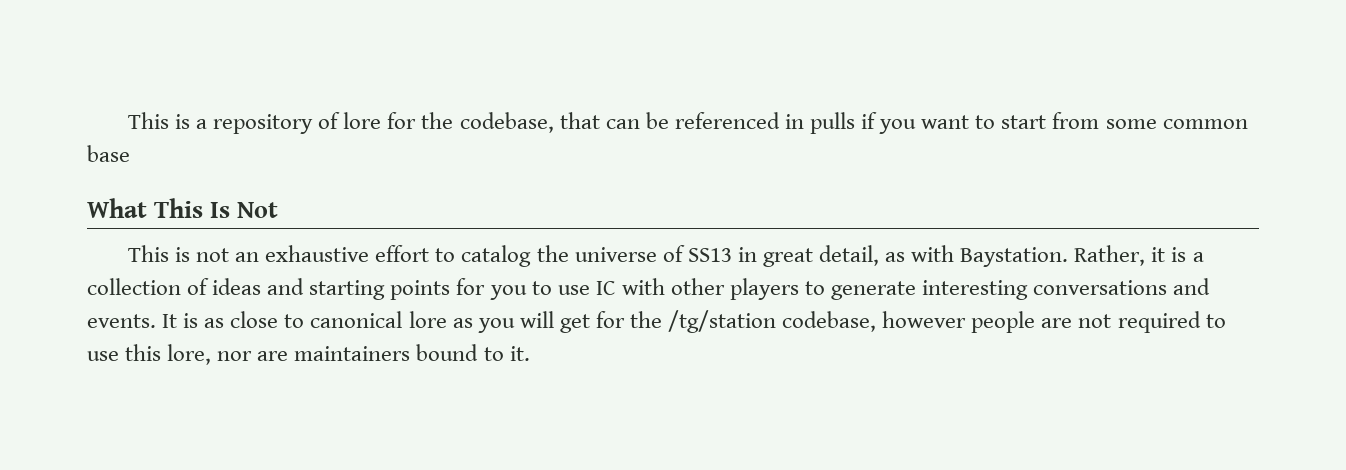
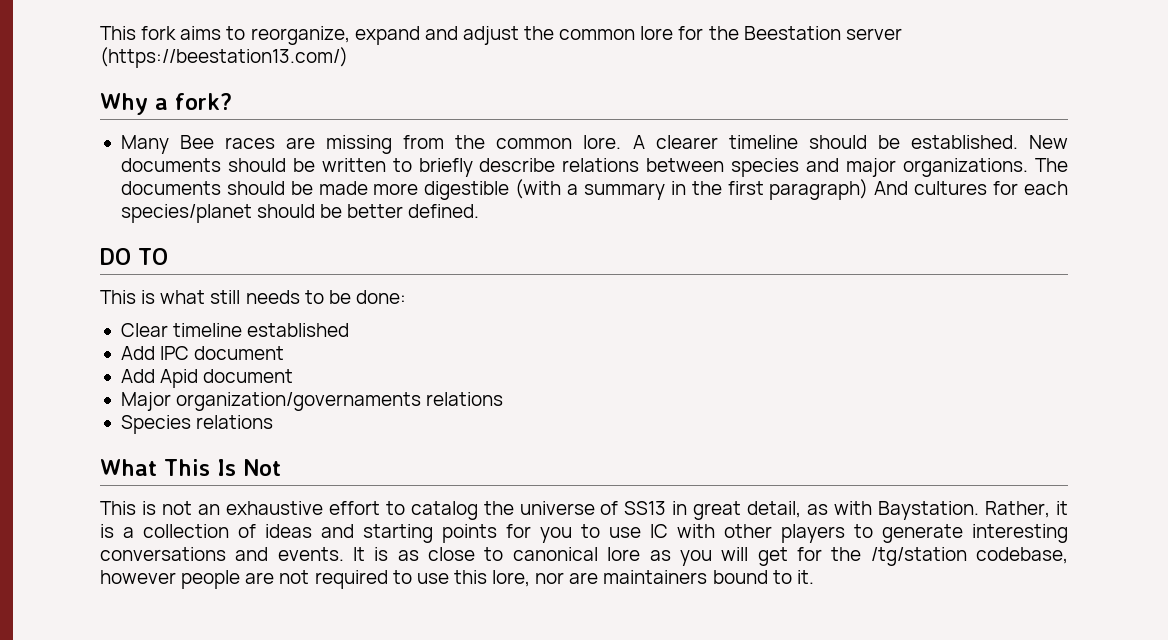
[127,112,1248,134] [87,145,130,162] This is a repository of lore for the codebase, that can be referenced in pulls if you want to start from some common base -> [100,26,902,45] [100,47,348,68] [100,93,232,115] [120,135,1069,154] [120,158,1068,177] [120,179,1069,200] [120,204,480,223] [100,248,168,265] [100,290,406,304] [120,323,350,337] [120,346,285,360] [120,369,294,388] [120,392,504,411] [120,415,274,434] This fork aims to reorganize, expand and adjust the common lore for the Beestation server (https://beestation13.com/) // Why a fork? // Many Bee races are missing from the common lore. A clearer timeline should be established. New documents should be written to briefly describe relations between species and major organizations. The documents should be made more digestible (with a summary in the first paragraph) And cultures for each species/planet should be better defined. // DO TO // This is what still needs to be done: // Clear timeline established // Add IPC document // Add Apid document // Major organization/governaments relations // Species relations

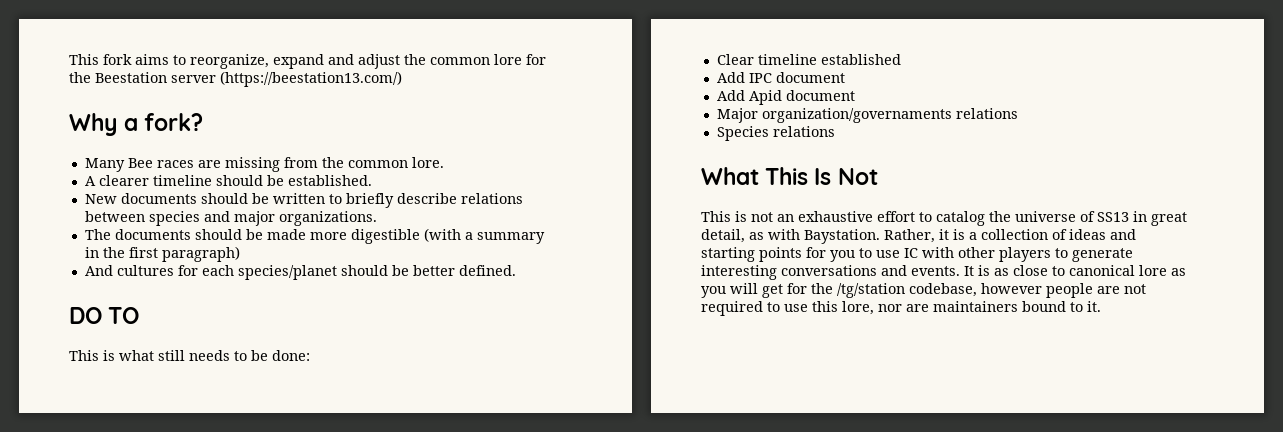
(622, 142) none -> (444, 162) //
(1018, 142) none -> (372, 180) //
(1029, 167) none -> (377, 218) //
(869, 189) none -> (240, 254) //

